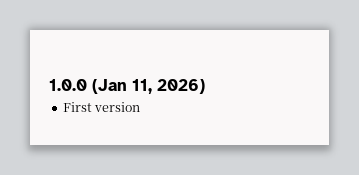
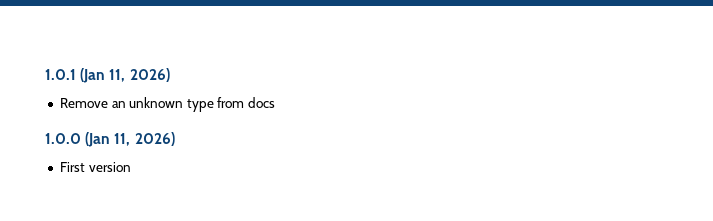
(49, 85) none -> [45,68,170,83] [59,97,276,112] 1.0.1 (Jan 11, 2026) // Remove an unknown type from docs //

